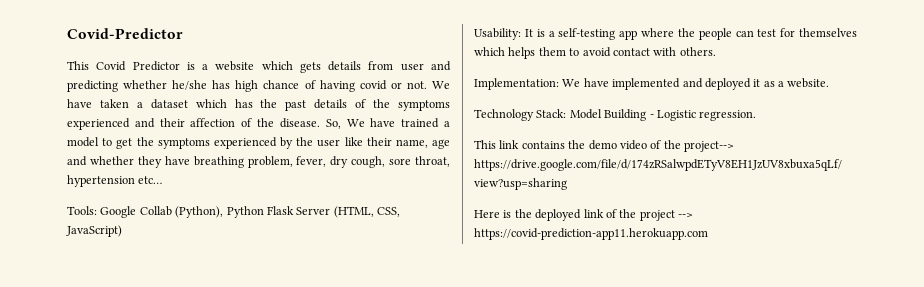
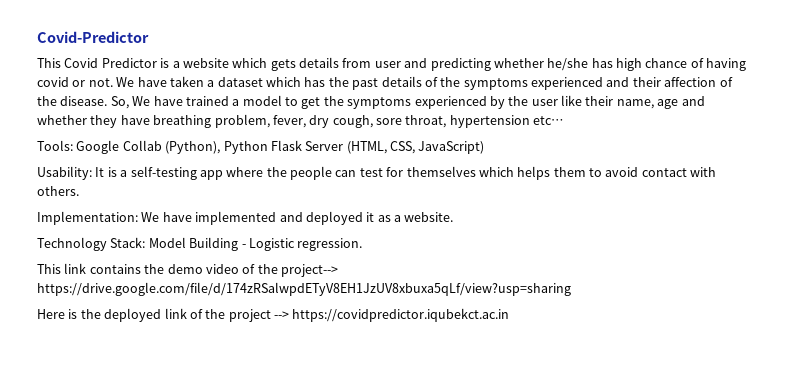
[474,228,708,240] https://covid-prediction-app11.herokuapp.com -> [292,308,510,322] https://covidpredictor.iqubekct.ac.in

